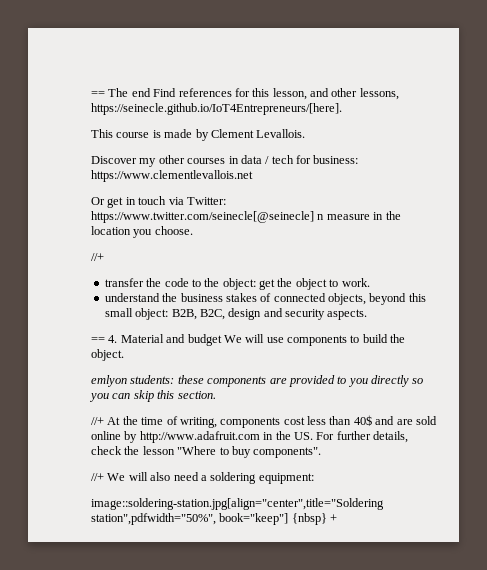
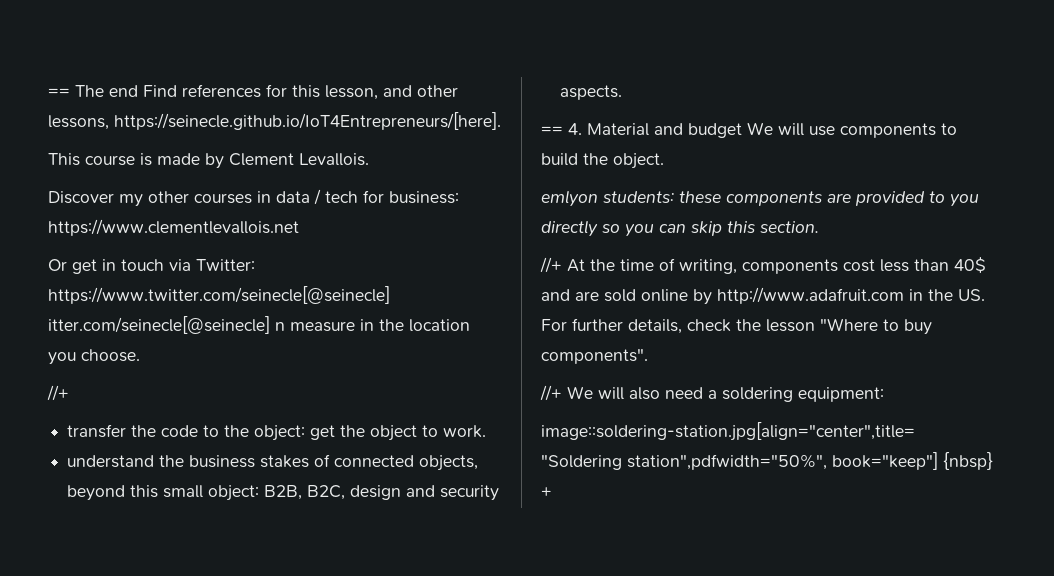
(314, 217) none -> [48,316,270,334] itter.com/seinecle[@seinecle]

